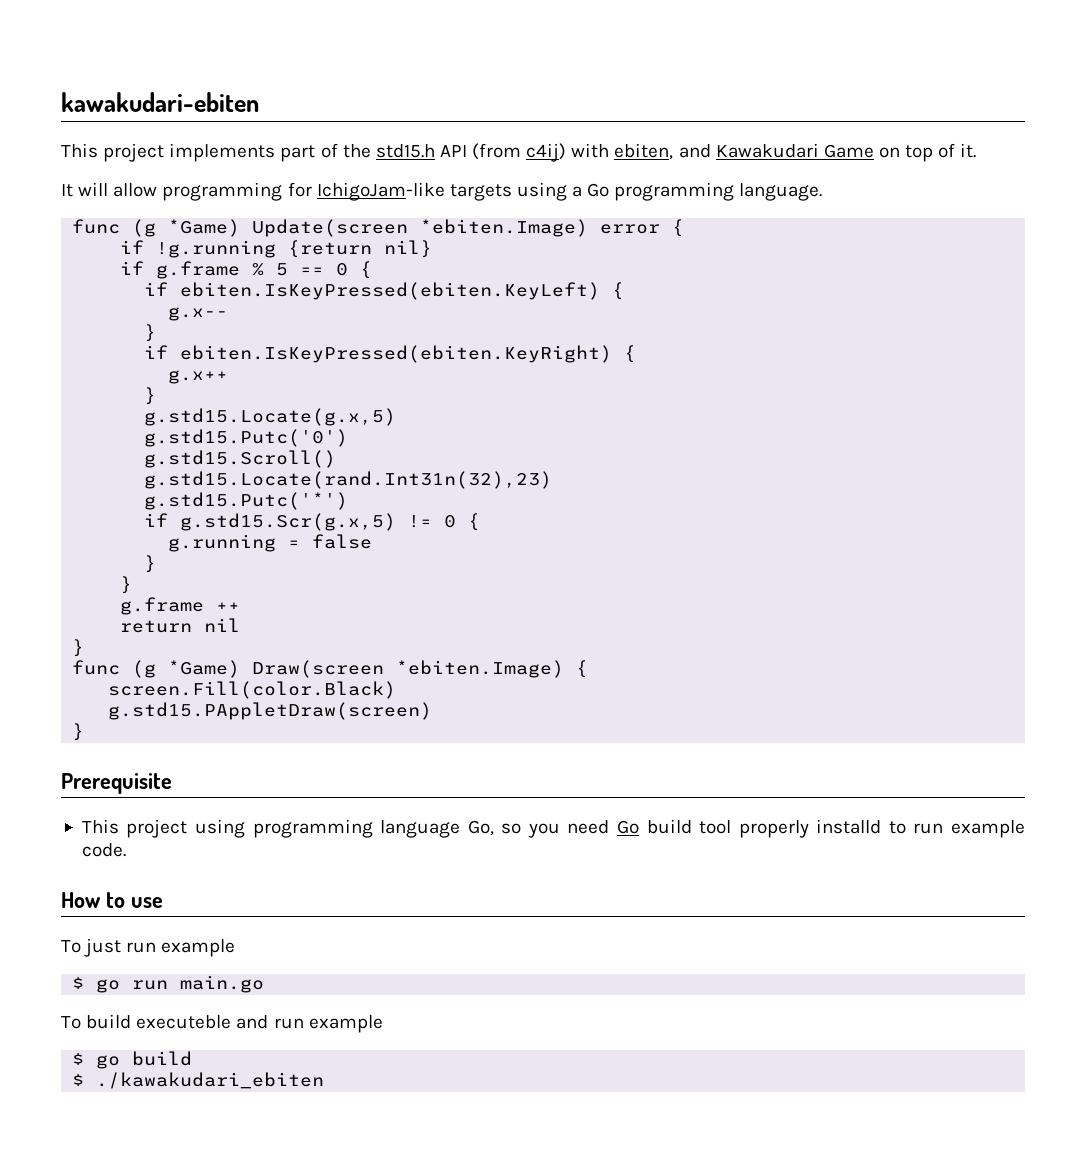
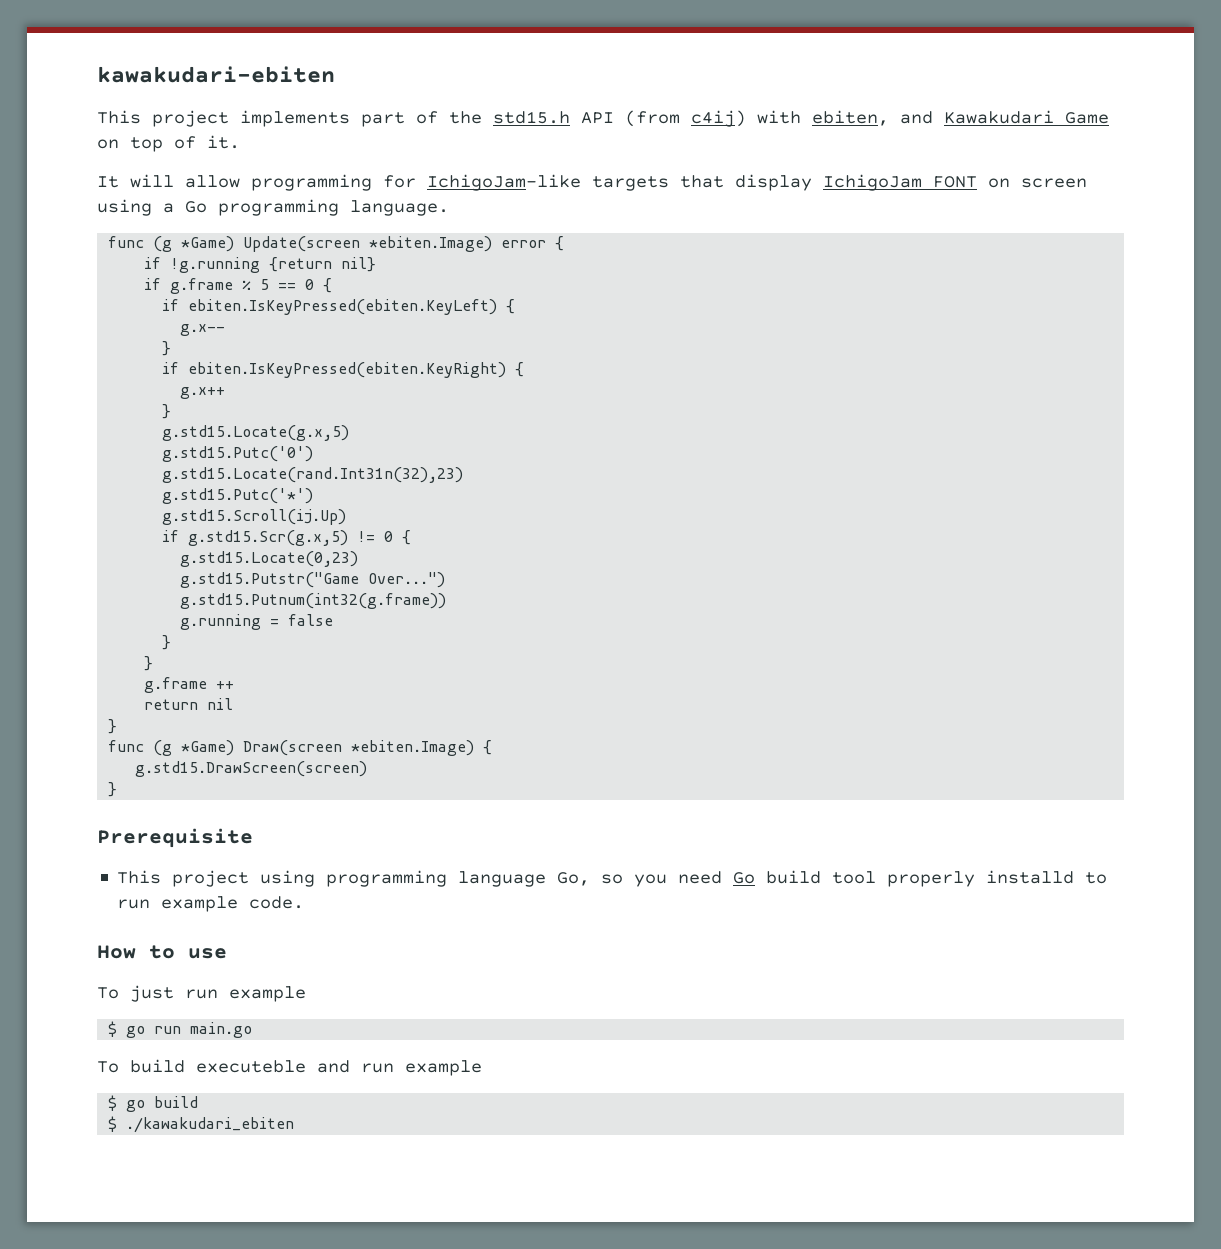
(512, 192) none -> [680,174,1087,191] that display IchigoJam FONT on screen
[144,450,337,468] // g.std15.Scroll() -> (314, 454) none
(349, 501) none -> [162,509,347,525] // g.std15.Scroll(ij.Up)
(481, 522) none -> [180,551,359,567] [180,572,446,588] [180,593,447,609] // g.std15.Locate(0,23) // g.std15.Putstr("Game Over...") // g.std15.Putnum(int32(g.frame))
[108,681,397,699] [108,702,433,720] screen.Fill(color.Black) // g.std15.PAppletDraw(screen) -> [135,761,368,777] g.std15.DrawScreen(screen)

